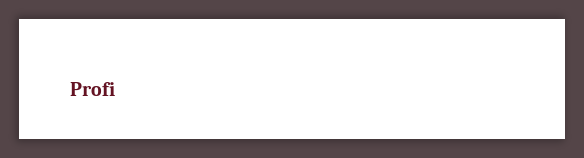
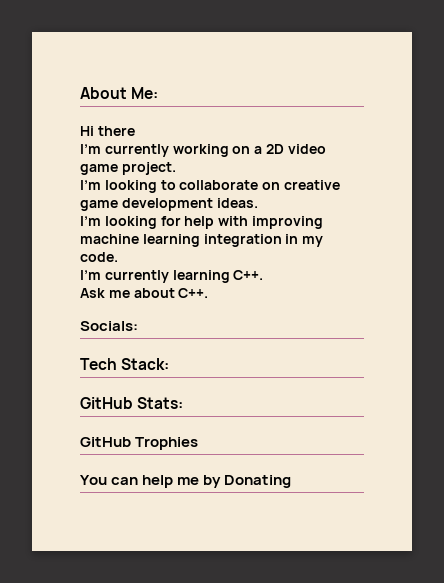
[70,82,115,96] Profi -> [80,87,159,99] [80,126,135,136] [80,144,326,157] [80,162,176,175] [80,180,340,193] [80,198,258,211] [80,216,323,229] [80,234,324,247] [80,252,118,262] [80,270,264,283] [80,288,209,298] [80,321,138,331] [80,358,170,370] [80,397,184,409] [80,437,199,450] [80,475,292,488] About Me: // Hi there // I’m currently working on a 2D video game project. // I’m looking to collaborate on creative game development ideas. // I’m looking for help with improving machine learning integration in my code. // I’m currently learning C++. // Ask me about C++. // Socials: // Tech Stack: // GitHub Stats: // GitHub Trophies // You can help me by Donating

